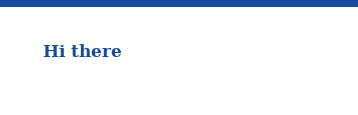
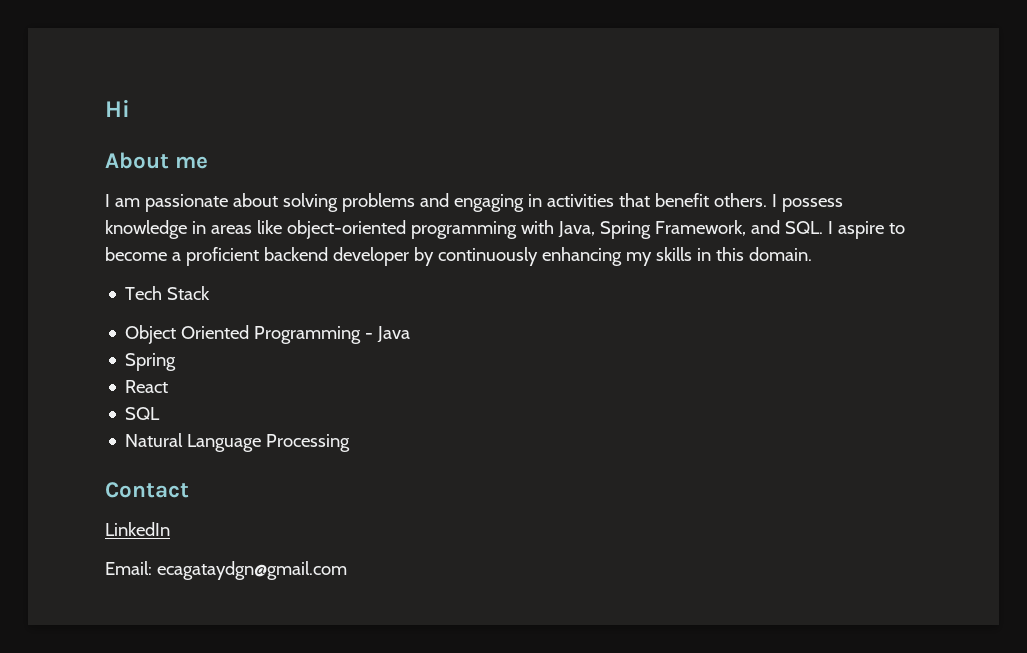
[71,44,122,57] there -> [105,152,209,169] [105,193,843,212] [105,220,905,239] [105,247,812,266] [125,286,211,300] [125,325,411,344] [125,353,177,371] [125,380,169,393] [125,407,161,420] [125,433,351,452] [105,482,189,498] [105,522,170,536] [105,561,347,580] // About me // I am passionate about solving problems and engaging in activities that benefit others. I possess knowledge in areas like object-oriented programming with Java, Spring Framework, and SQL. I aspire to become a proficient backend developer by continuously enhancing my skills in this domain. // Tech Stack // Object Oriented Programming - Java // Spring // React // SQL // Natural Language Processing // Contact // LinkedIn // Email: ecagataydgn@gmail.com

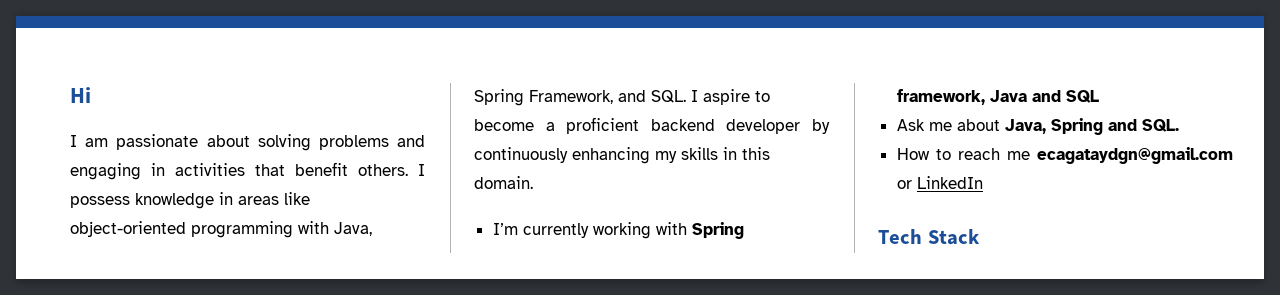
[105,152,209,169] // About me -> (91, 95) none
[125,286,211,300] [125,325,411,344] [125,353,177,371] [125,380,169,393] [125,407,161,420] [125,433,351,452] [105,482,189,498] [105,522,170,536] [105,561,347,580] Tech Stack // Object Oriented Programming - Java // Spring // React // SQL // Natural Language Processing // Contact // LinkedIn // Email: ecagataydgn@gmail.com -> [492,222,744,239] [896,89,1099,105] [896,118,1179,135] [896,147,1233,164] [896,176,983,189] [878,229,980,245] I’m currently working with Spring framework, Java and SQL // Ask me about Java, Spring and SQL. // How to reach me ecagataydgn@gmail.com or LinkedIn // Tech Stack

